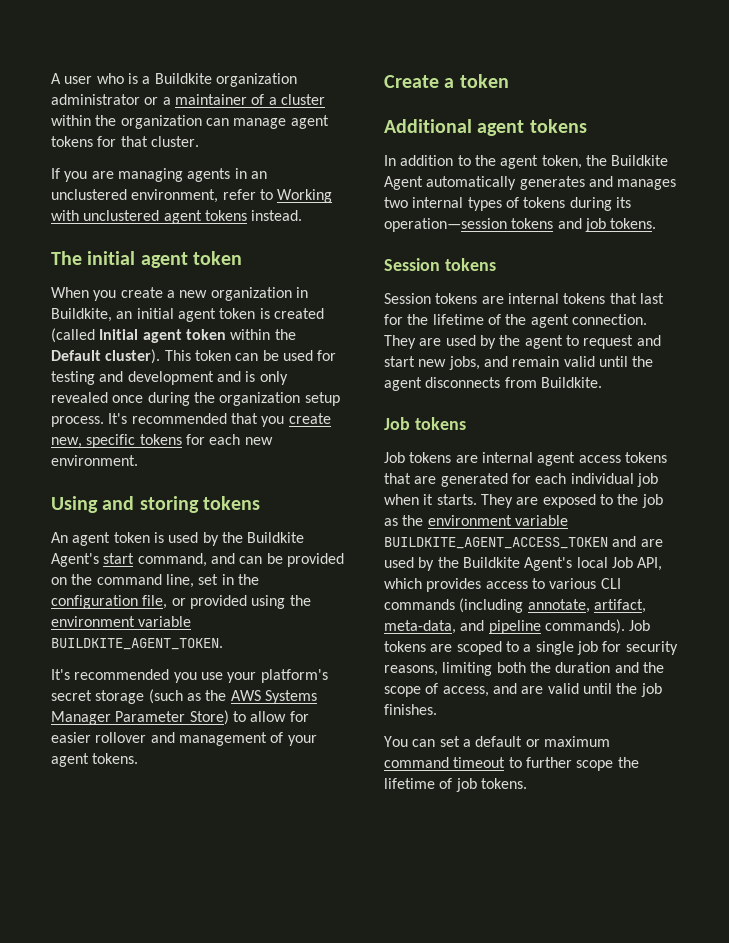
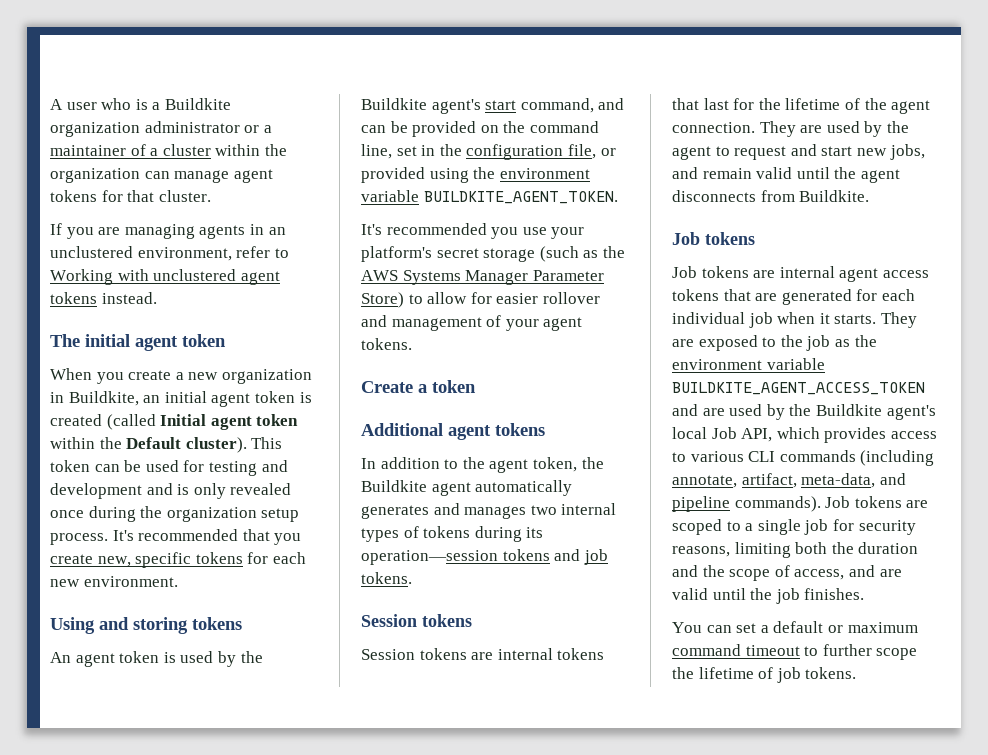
[51,553,99,567] Agent's -> [431,99,481,114] agent's
[384,176,423,190] Agent -> [431,482,471,496] agent
[524,557,573,571] Agent's -> [886,405,936,420] agent's

